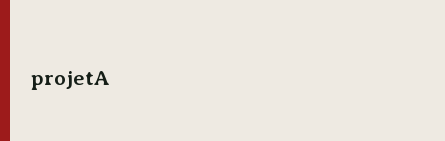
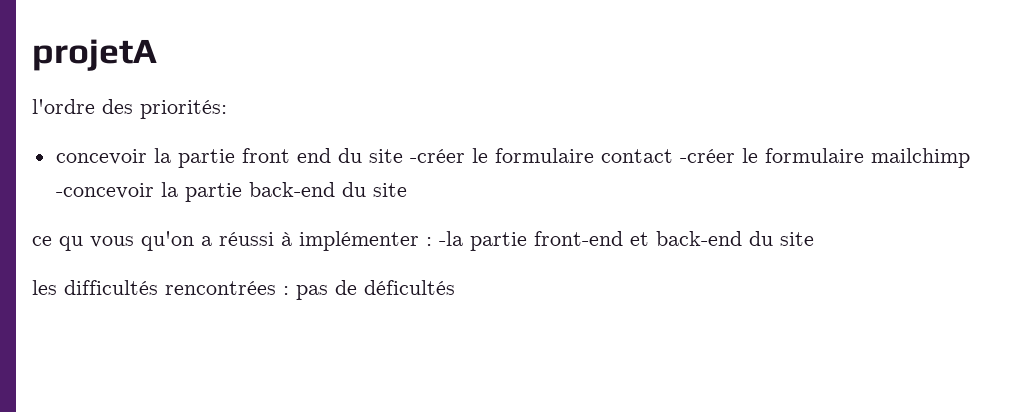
(110, 80) none -> [32,99,227,119] [55,148,970,168] [55,182,407,202] [32,231,814,251] [32,280,455,300] // l'ordre des priorités: // concevoir la partie front end du site -créer le formulaire contact -créer le formulaire mailchimp -concevoir la partie back-end du site // ce qu vous qu'on a réussi à implémenter : -la partie front-end et back-end du site // les difficultés rencontrées : pas de déficultés

